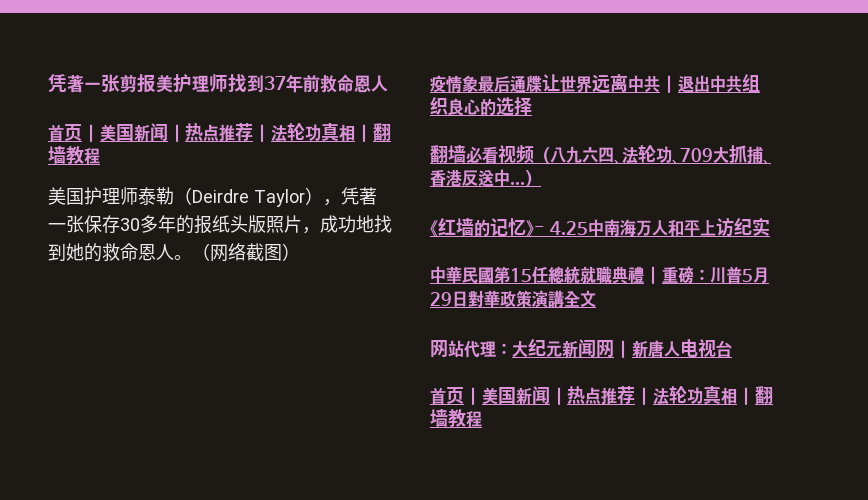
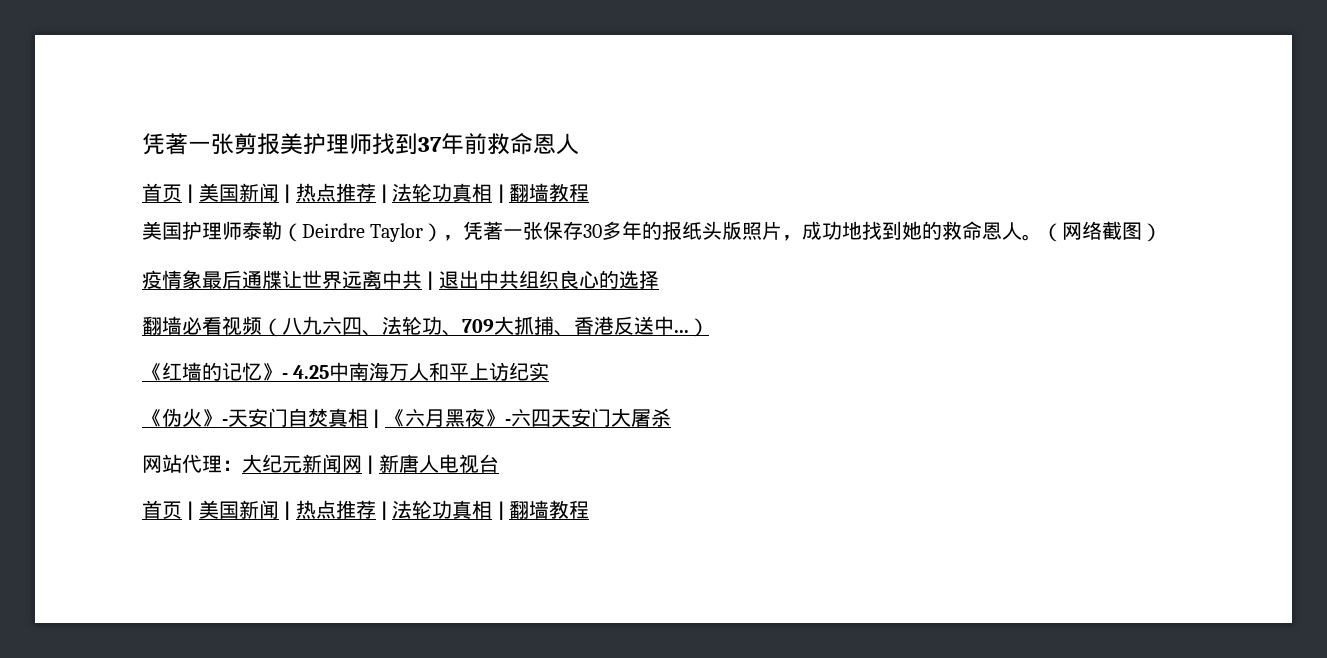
[430,266,769,284] [430,290,596,308] 中華民國第15任總統就職典禮 | 重磅：川普5月29日對華政策演講全文 -> [142,408,671,428] 《伪火》-天安门自焚真相 | 《六月黑夜》-六四天安门大屠杀

